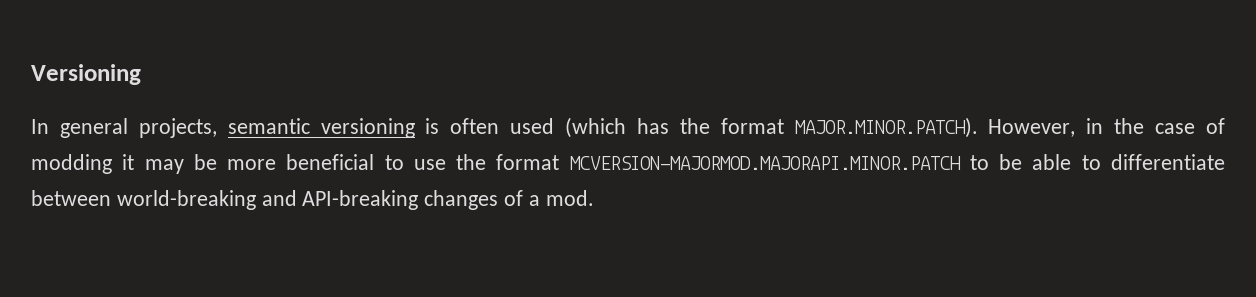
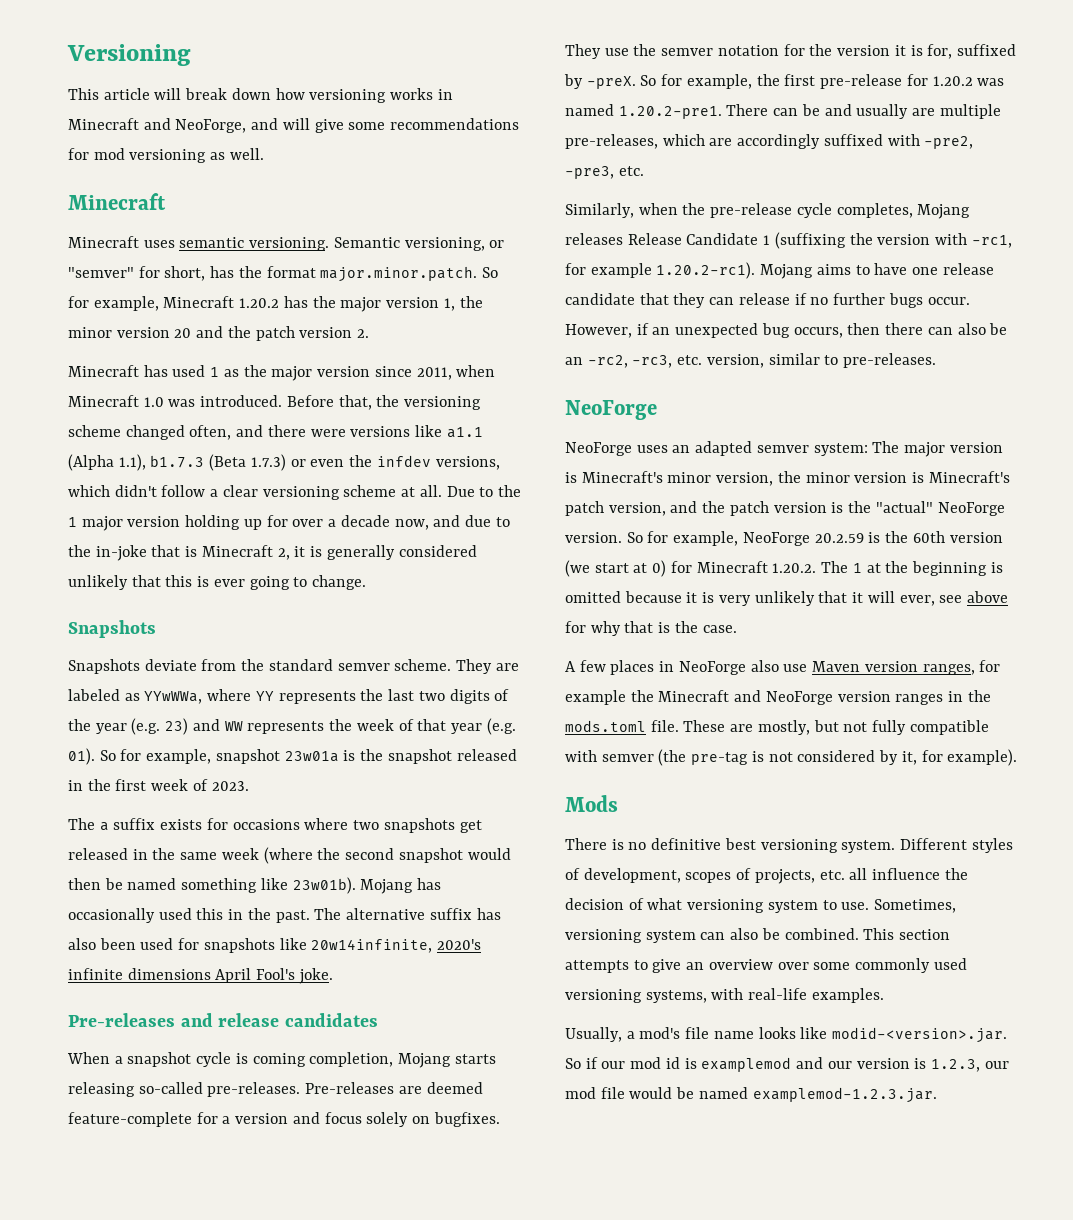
[31,117,1226,138] [31,154,1225,174] [31,190,594,210] In general projects, semantic versioning is often used (which has the format MAJOR.MINOR.PATCH). However, in the case of modding it may be more beneficial to use the format MCVERSION-MAJORMOD.MAJORAPI.MINOR.PATCH to be able to differentiate between world-breaking and API-breaking changes of a mod. -> [68,88,453,103] [68,118,520,133] [68,148,264,163] [68,193,166,210] [68,236,505,251] [68,266,499,282] [68,296,483,312] [68,326,370,341] [68,365,496,381] [68,395,482,410] [68,425,483,440] [68,454,500,471] [68,485,521,500] [68,515,510,531] [68,545,477,561] [68,575,367,590] [68,620,156,638] [68,659,519,674] [68,689,510,704] [68,718,516,735] [68,748,517,765] [68,779,249,791] [68,818,482,833] [68,847,511,864] [68,877,442,894] [68,908,501,923] [68,938,482,953] [68,968,333,984] [68,1013,378,1027] [67,1052,496,1068] [68,1082,483,1097] [68,1112,500,1127] [565,44,1016,59] [564,74,1005,89] [565,104,1001,119] [565,134,974,149] [565,166,644,179] [565,203,971,219] [565,232,1012,249] [565,262,994,279] [565,293,970,308] [565,323,1008,338] [565,353,937,368] [565,400,657,420] [565,441,1003,457] [565,471,1010,486] [565,501,1005,516] [565,531,1003,546] [565,560,1003,577] [565,591,1008,606] [565,621,737,636] [565,660,1001,675] [565,690,991,705] [565,720,989,735] [565,749,1018,766] [565,795,618,812] [565,838,1013,853] [565,868,968,884] [565,898,957,913] [565,928,951,943] [565,958,967,973] [565,988,884,1003] [565,1027,1008,1043] [565,1057,1009,1072] [565,1087,937,1103] This article will break down how versioning works in Minecraft and NeoForge, and will give some recommendations for mod versioning as well. // Minecraft // Minecraft uses semantic versioning. Semantic versioning, or "semver" for short, has the format major.minor.patch. So for example, Minecraft 1.20.2 has the major version 1, the minor version 20 and the patch version 2. // Minecraft has used 1 as the major version since 2011, when Minecraft 1.0 was introduced. Before that, the versioning scheme changed often, and there were versions like a1.1 (Alpha 1.1), b1.7.3 (Beta 1.7.3) or even the infdev versions, which didn't follow a clear versioning scheme at all. Due to the 1 major version holding up for over a decade now, and due to the in-joke that is Minecraft 2, it is generally considered unlikely that this is ever going to change. // Snapshots // Snapshots deviate from the standard semver scheme. They are labeled as YYwWWa, where YY represents the last two digits of the year (e.g. 23) and WW represents the week of that year (e.g. 01). So for example, snapshot 23w01a is the snapshot released in the first week of 2023. // The a suffix exists for occasions where two snapshots get released in the same week (where the second snapshot would then be named something like 23w01b). Mojang has occasionally used this in the past. The alternative suffix has also been used for snapshots like 20w14infinite, 2020's infinite dimensions April Fool's joke. // Pre-releases and release candidates // When a snapshot cycle is coming completion, Mojang starts releasing so-called pre-releases. Pre-releases are deemed feature-complete for a version and focus solely on bugfixes. They use the semver notation for the version it is for, suffixed by -preX. So for example, the first pre-release for 1.20.2 was named 1.20.2-pre1. There can be and usually are multiple pre-releases, which are accordingly suffixed with -pre2, -pre3, etc. // Similarly, when the pre-release cycle completes, Mojang releases Release Candidate 1 (suffixing the version with -rc1, for example 1.20.2-rc1). Mojang aims to have one release candidate that they can release if no further bugs occur. However, if an unexpected bug occurs, then there can also be an -rc2, -rc3, etc. version, similar to pre-releases. // NeoForge // NeoForge uses an adapted semver system: The major version is Minecraft's minor version, the minor version is Minecraft's patch version, and the patch version is the "actual" NeoForge version. So for example, NeoForge 20.2.59 is the 60th version (we start at 0) for Minecraft 1.20.2. The 1 at the beginning is omitted because it is very unlikely that it will ever, see above for why that is the case. // A few places in NeoForge also use Maven version ranges, for example the Minecraft and NeoForge version ranges in the mods.toml file. These are mostly, but not fully compatible with semver (the pre-tag is not considered by it, for example). // Mods // There is no definitive best versioning system. Different styles of development, scopes of projects, etc. all influence the decision of what versioning system to use. Sometimes, versioning system can also be combined. This section attempts to give an overview over some commonly used versioning systems, with real-life examples. // Usually, a mod's file name looks like modid-<version>.jar. So if our mod id is examplemod and our version is 1.2.3, our mod file would be named examplemod-1.2.3.jar.

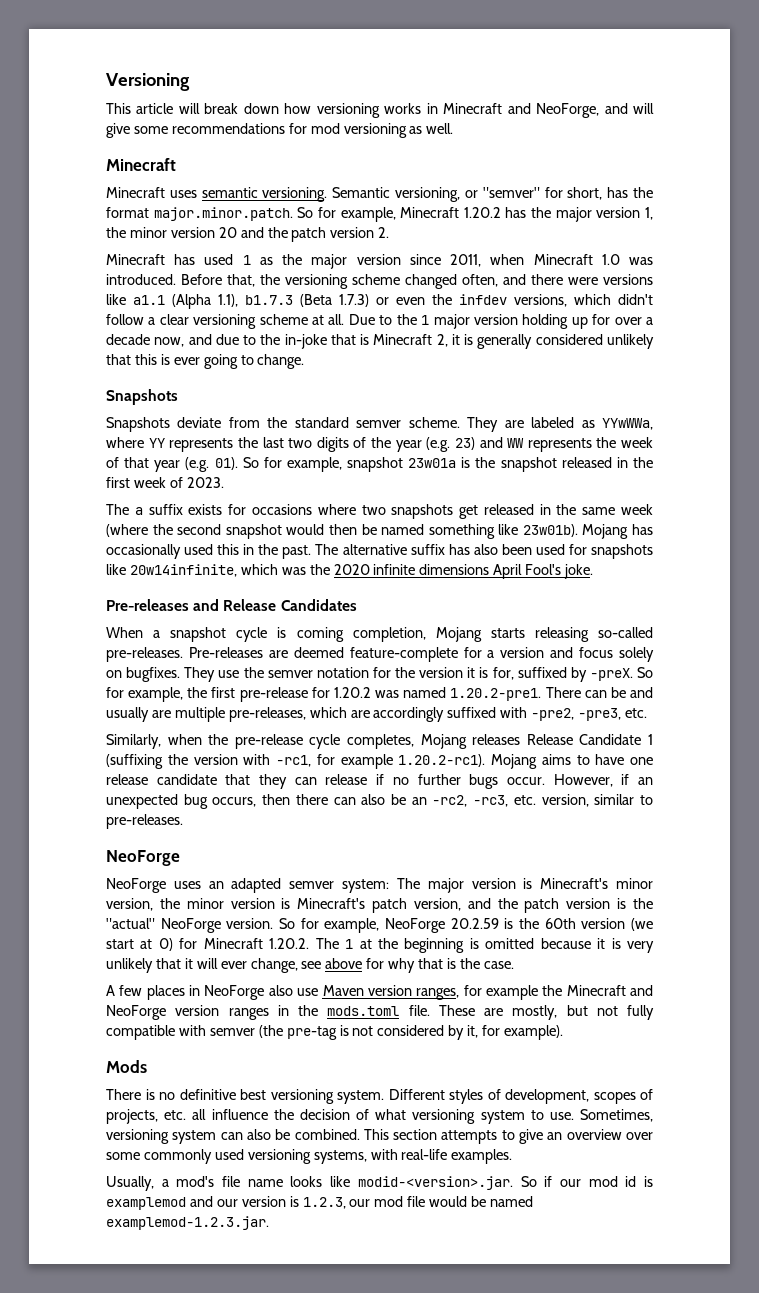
[437,939,482,950] 2020's -> [240,564,370,575] which was the 2020
[218,1013,378,1027] release candidates -> [223,599,357,611] Release Candidates
[899,595,935,606] ever, -> [220,958,298,973] ever change,

